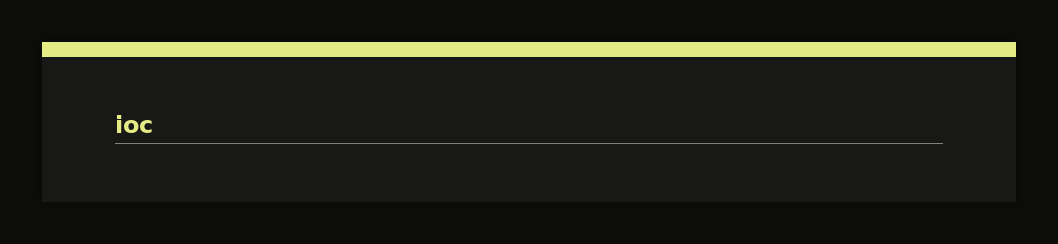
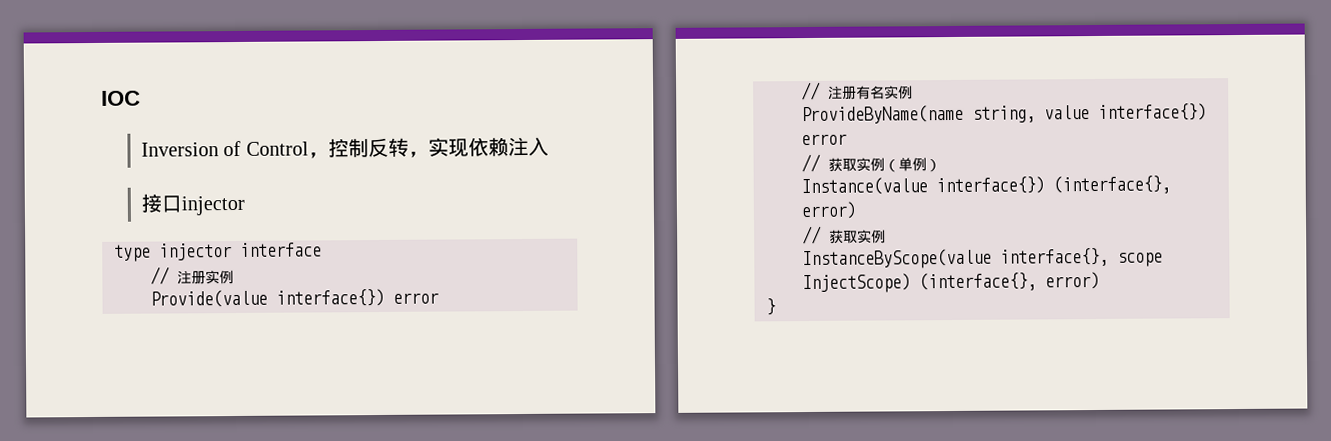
[115,115,153,133] ioc -> [101,90,141,106] [140,136,549,159] [140,193,245,216] [114,242,322,262] [150,266,234,285] [150,288,439,308] [801,81,913,101] [801,103,1207,125] [801,133,847,146] [801,153,941,173] [801,175,1171,196] [801,201,856,220] [802,225,886,245] [802,247,1163,270] [802,271,1100,294] [766,298,776,316] IOC // Inversion of Control，控制反转，实现依赖注入 // 接口injector // type injector interface // // 注册实例 // Provide(value interface{}) error // // 注册有名实例 // ProvideByName(name string, value interface{}) error // // 获取实例（单例） // Instance(value interface{}) (interface{}, error) // // 获取实例 // InstanceByScope(value interface{}, scope InjectScope) (interface{}, error) // }

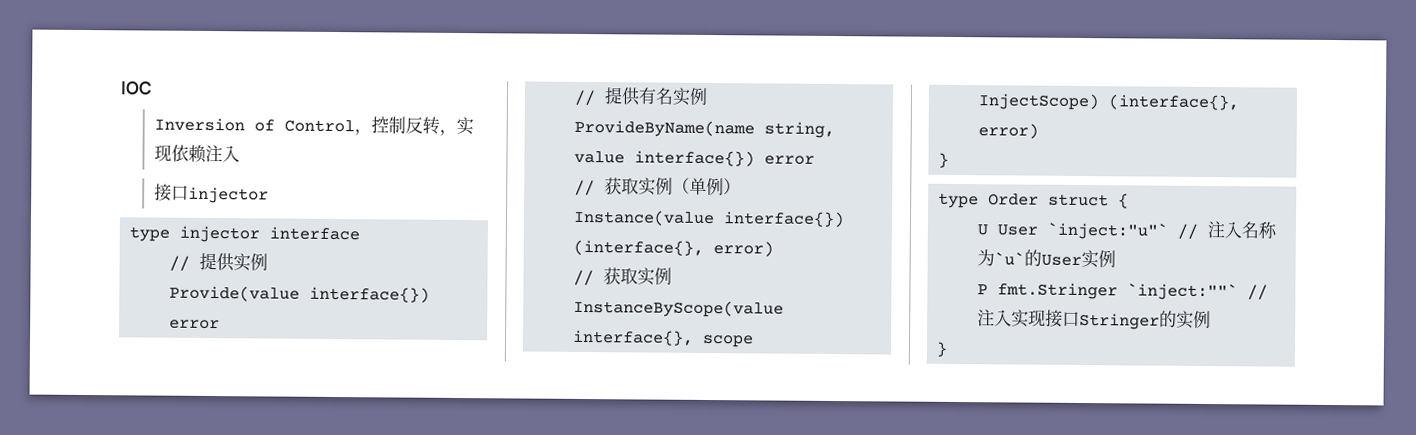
[177,270,206,285] 注册 -> [199,252,236,272] 提供
[828,85,857,100] 注册 -> [604,87,642,106] 提供
(776, 307) none -> [938,192,1130,209] [977,221,1278,240] [977,249,1117,269] [977,282,1269,301] [977,309,1212,330] [936,341,949,357] // type Order struct { // U User `inject:"u"` // 注入名称为`u`的User实例 // P fmt.Stringer `inject:""` // 注入实现接口Stringer的实例 // }

